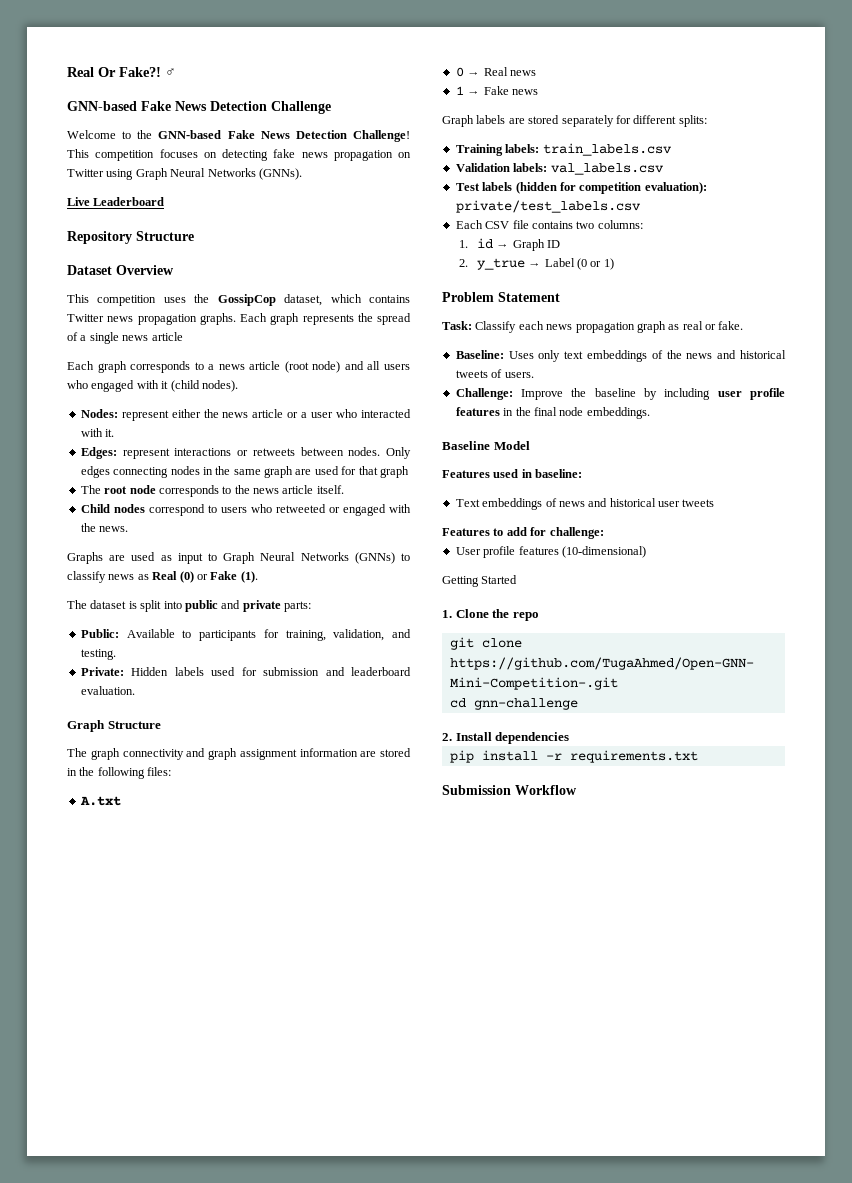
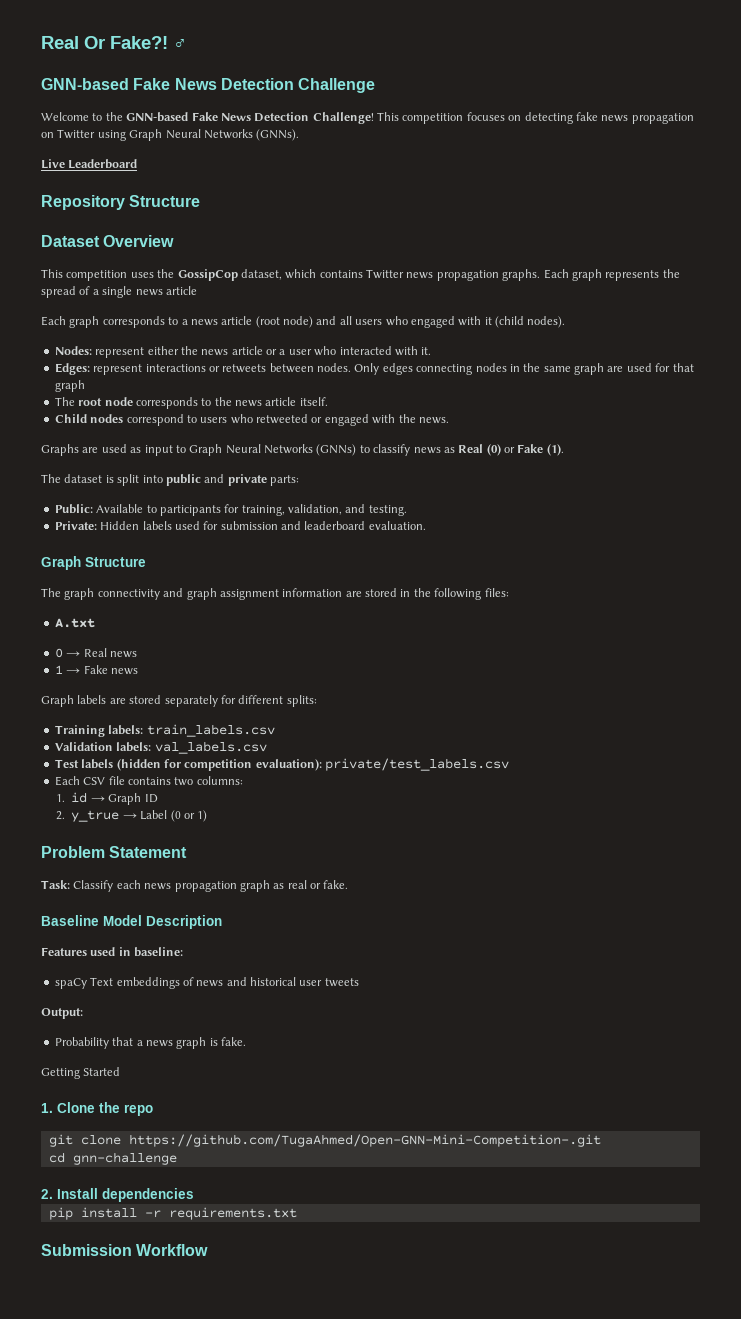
[455,350,786,362] [455,369,534,378] [455,388,785,400] [455,407,650,419] // Baseline: Uses only text embeddings of the news and historical tweets of users. // Challenge: Improve the baseline by including user profile features in the final node embeddings. -> (349, 884) none
(530, 445) none -> [146,915,222,929] Description
(583, 473) none -> [54,978,87,989] spaCy
[442,527,604,539] [455,546,646,558] Features to add for challenge: // User profile features (10-dimensional) -> [41,1008,83,1019] [54,1037,246,1049] Output: // Probability that a news graph is fake.

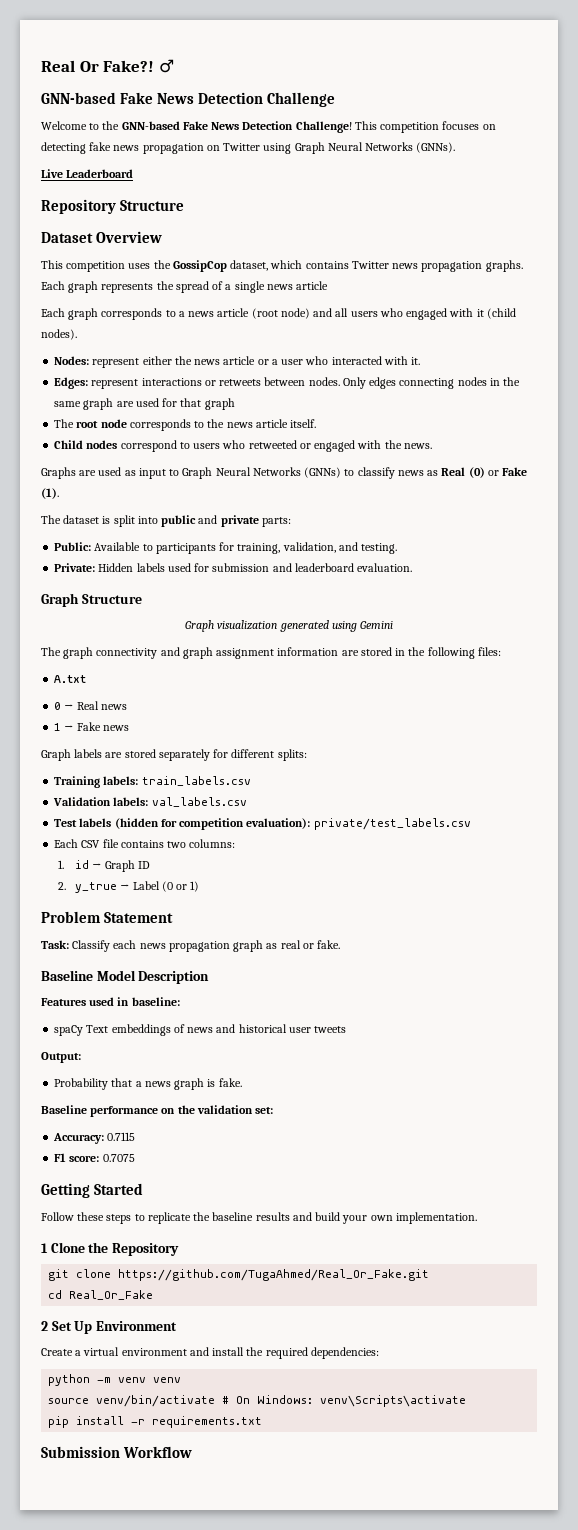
(146, 562) none -> [185,620,393,632] // Graph visualization generated using Gemini
[41,1067,121,1079] [41,1103,53,1113] Getting Started // 1. -> [41,1105,274,1117] [53,1132,136,1144] [54,1153,135,1162] [41,1183,144,1198] [41,1212,477,1224] [41,1243,48,1253] Baseline performance on the validation set: // Accuracy: 0.7115 // F1 score: 0.7075 // Getting Started // Follow these steps to replicate the baseline results and build your own implementation. // 1
[124,1104,153,1116] repo -> [111,1243,179,1256] Repository
[128,1134,601,1147] https://github.com/TugaAhmed/Open-GNN-Mini-Competition-.git -> [118,1269,430,1281] https://github.com/TugaAhmed/Real_Or_Fake.git
[72,1152,177,1165] [41,1188,194,1202] gnn-challenge // 2. Install dependencies -> [69,1290,154,1300] [41,1321,177,1334] [41,1347,379,1359] [48,1374,182,1386] [48,1395,467,1407] Real_Or_Fake // 2 Set Up Environment // Create a virtual environment and install the required dependencies: // python -m venv venv // source venv/bin/activate # On Windows: venv\Scripts\activate

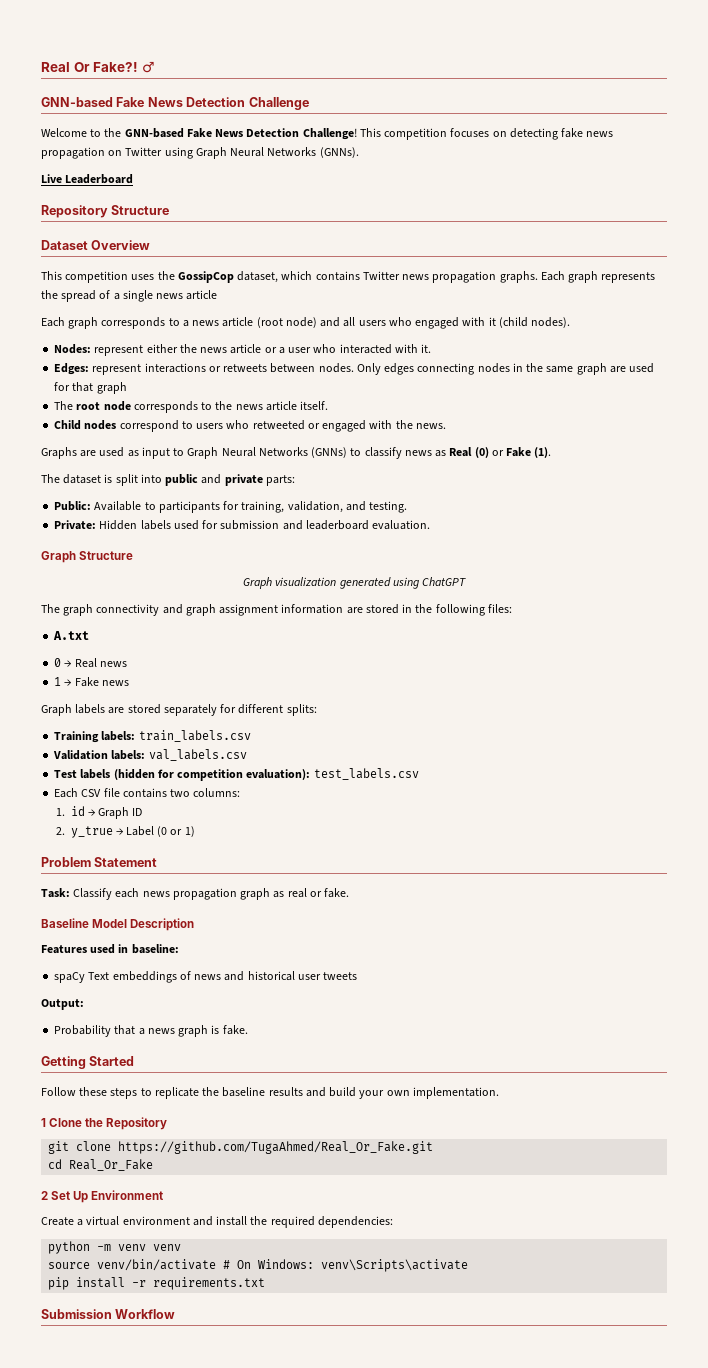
[359,621,393,629] Gemini -> [421,577,466,586] ChatGPT
[313,818,471,830] private/test_labels.csv -> [313,768,419,780] test_labels.csv
[41,1105,274,1117] [53,1132,136,1144] [54,1153,135,1162] // Baseline performance on the validation set: // Accuracy: 0.7115 // F1 score: 0.7075 -> (248, 1030) none

